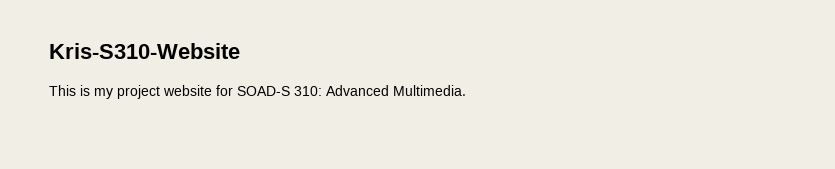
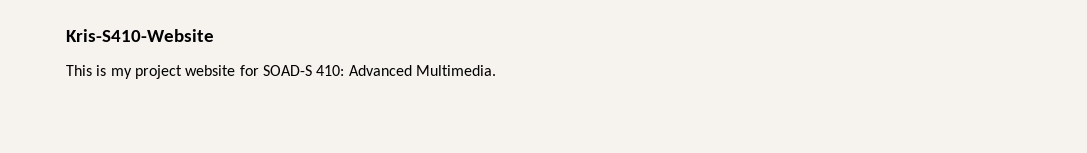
[49,43,240,59] Kris-S310-Website -> [66,29,214,42] Kris-S410-Website
[294,86,322,96] 310: -> [316,65,345,76] 410:

